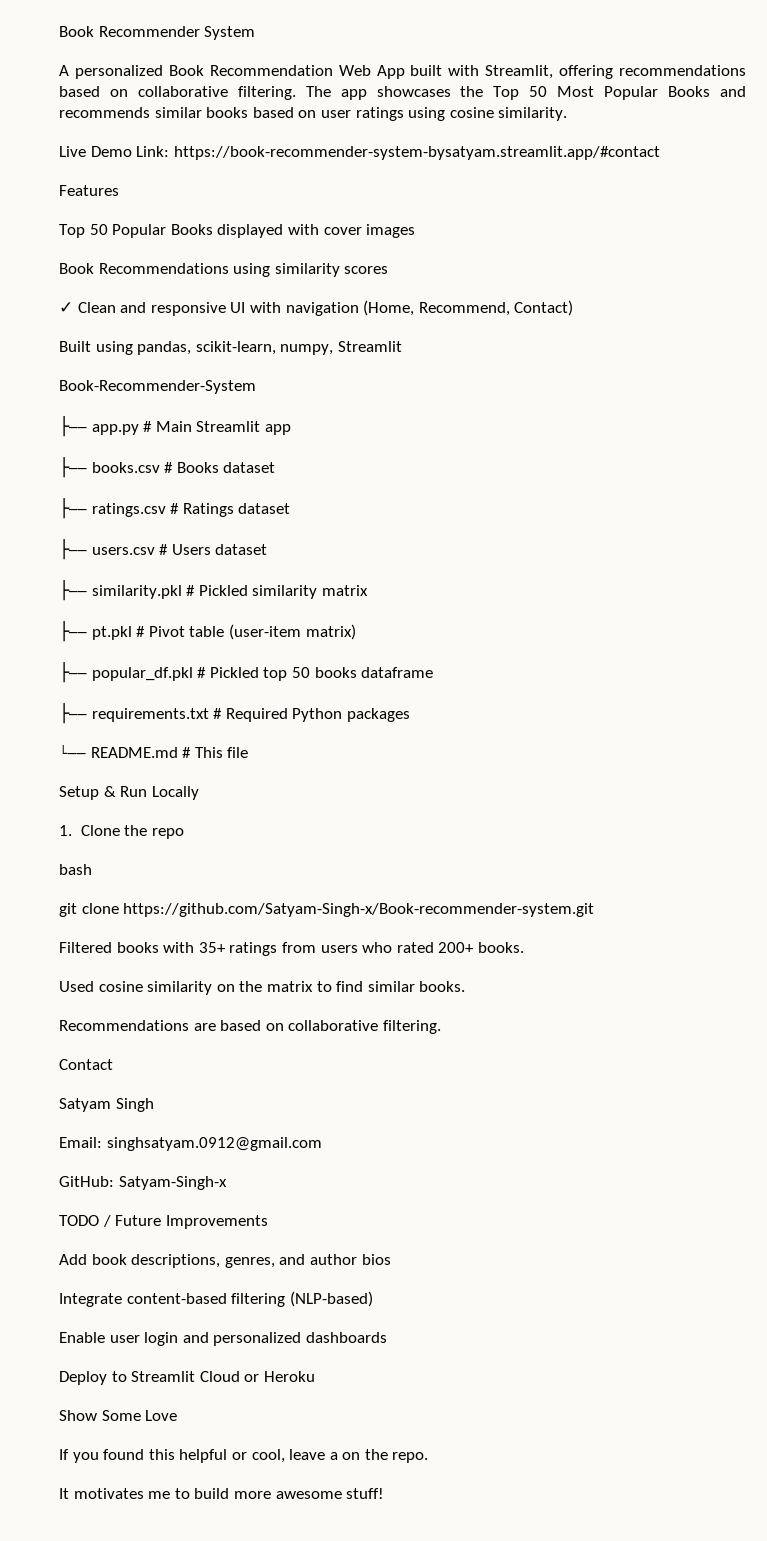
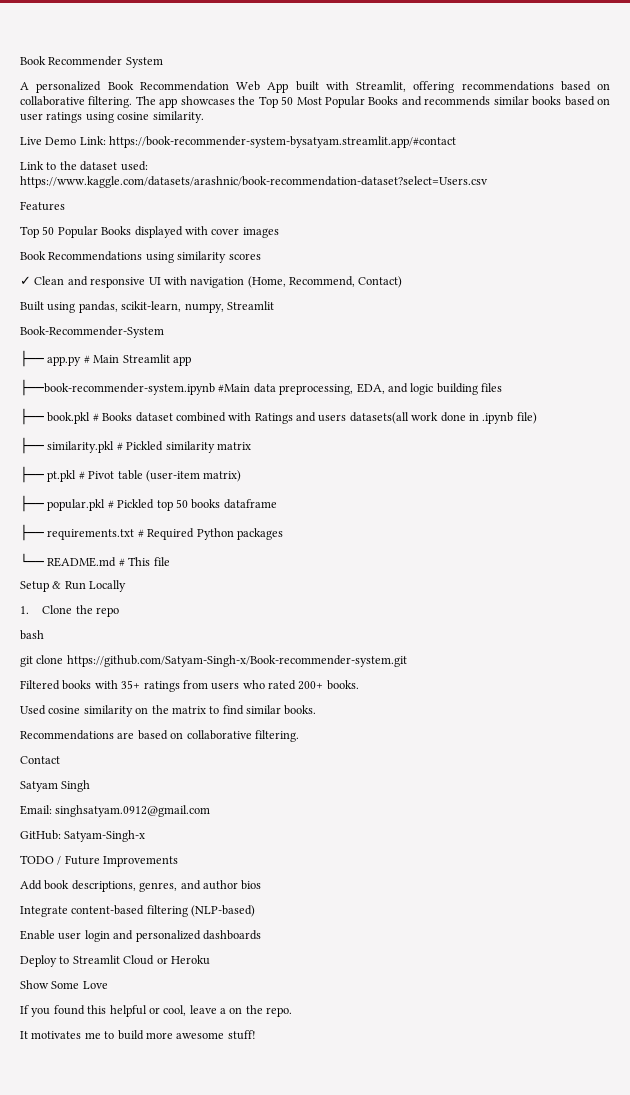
(660, 153) none -> [20,161,148,171] [20,176,488,188] // Link to the dataset used: https://www.kaggle.com/datasets/arashnic/book-recommendation-dataset?select=Users.csv
[59,457,160,478] // ├── books.csv -> [20,379,502,396] [20,408,91,425] // ├──book-recommender-system.ipynb #Main data preprocessing, EDA, and logic building files // ├── book.pkl
[59,498,291,519] [59,539,268,560] // ├── ratings.csv # Ratings dataset // ├── users.csv # Users dataset -> [175,412,537,424] combined with Ratings and users datasets(all work done in .ipynb file)
[91,667,193,681] popular_df.pkl -> [47,499,106,511] popular.pkl

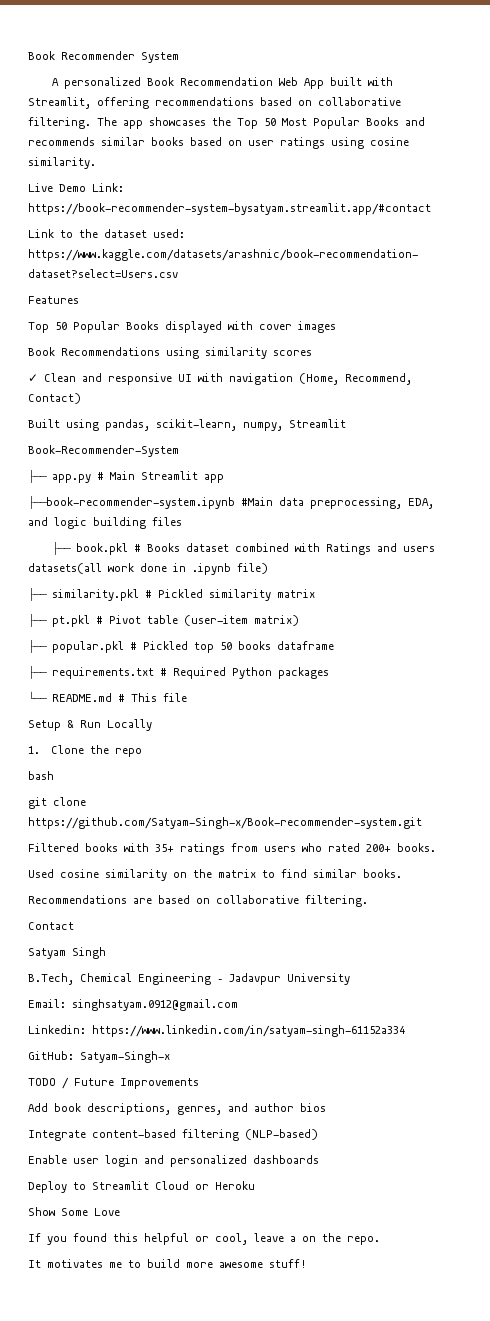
(91, 786) none -> [28,973,350,985] // B.Tech, Chemical Engineering – Jadavpur University
(211, 811) none -> [28,1025,405,1037] // Linkedin: https://www.linkedin.com/in/satyam-singh-61152a334

